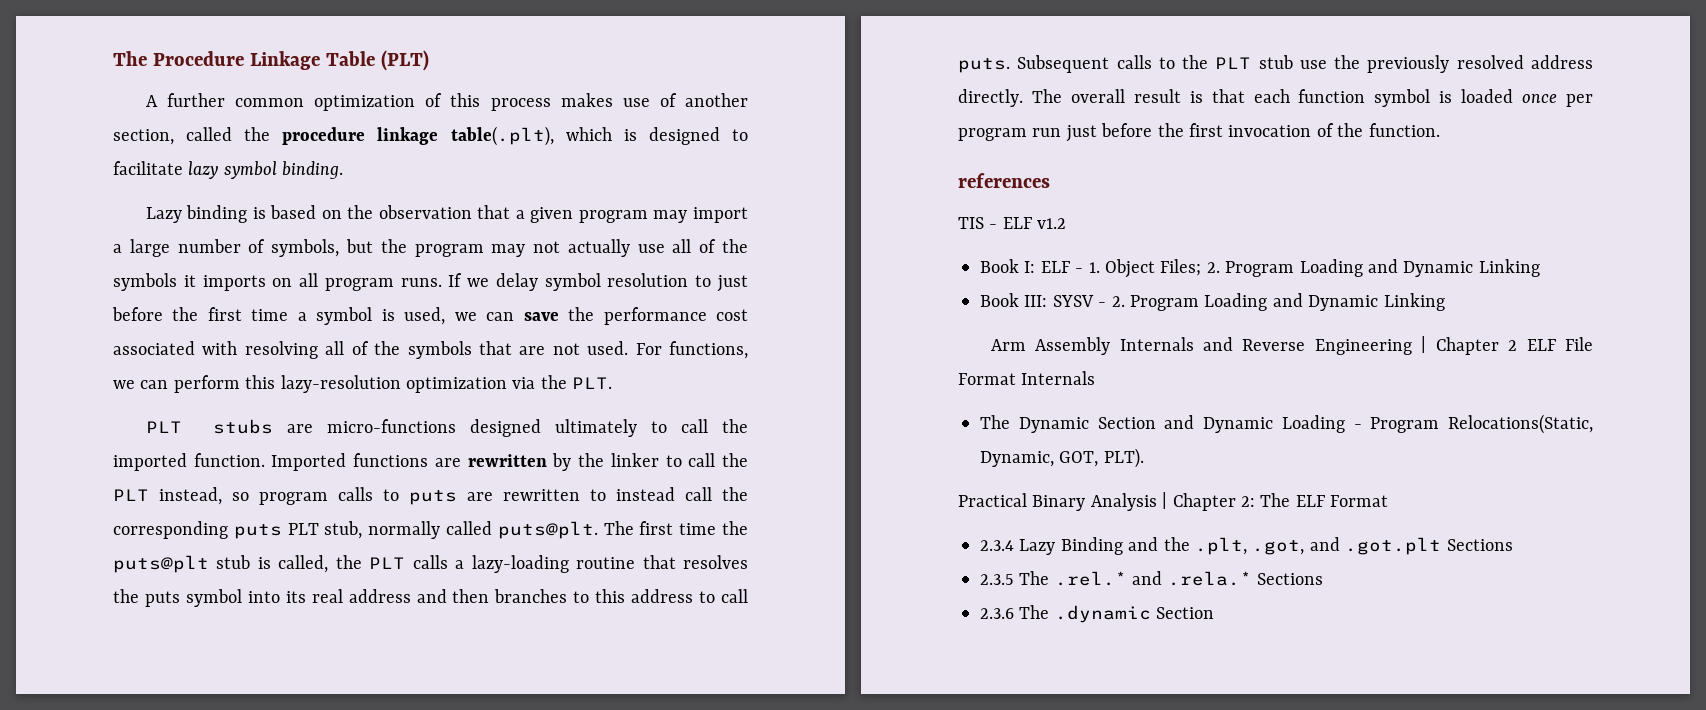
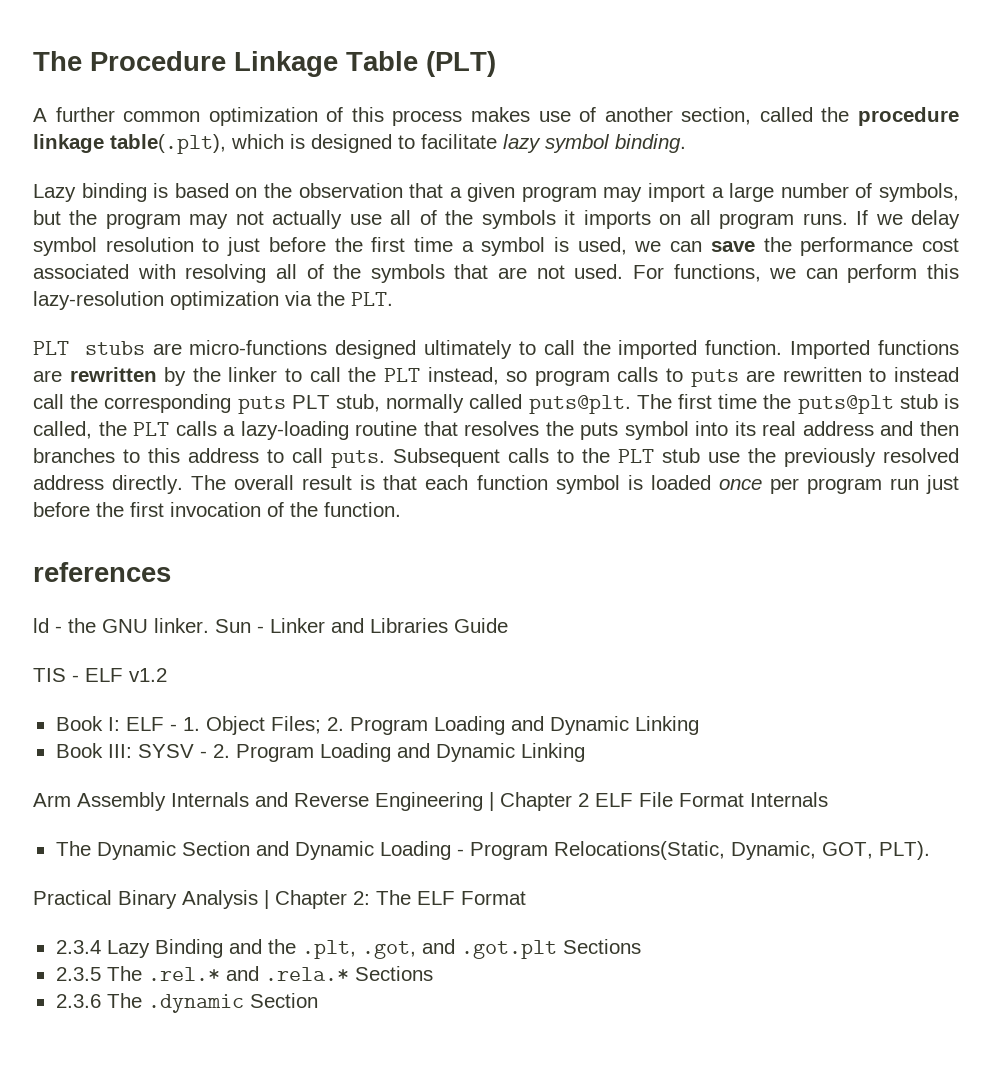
(1050, 180) none -> [33,618,508,633] // ld - the GNU linker. Sun - Linker and Libraries Guide

